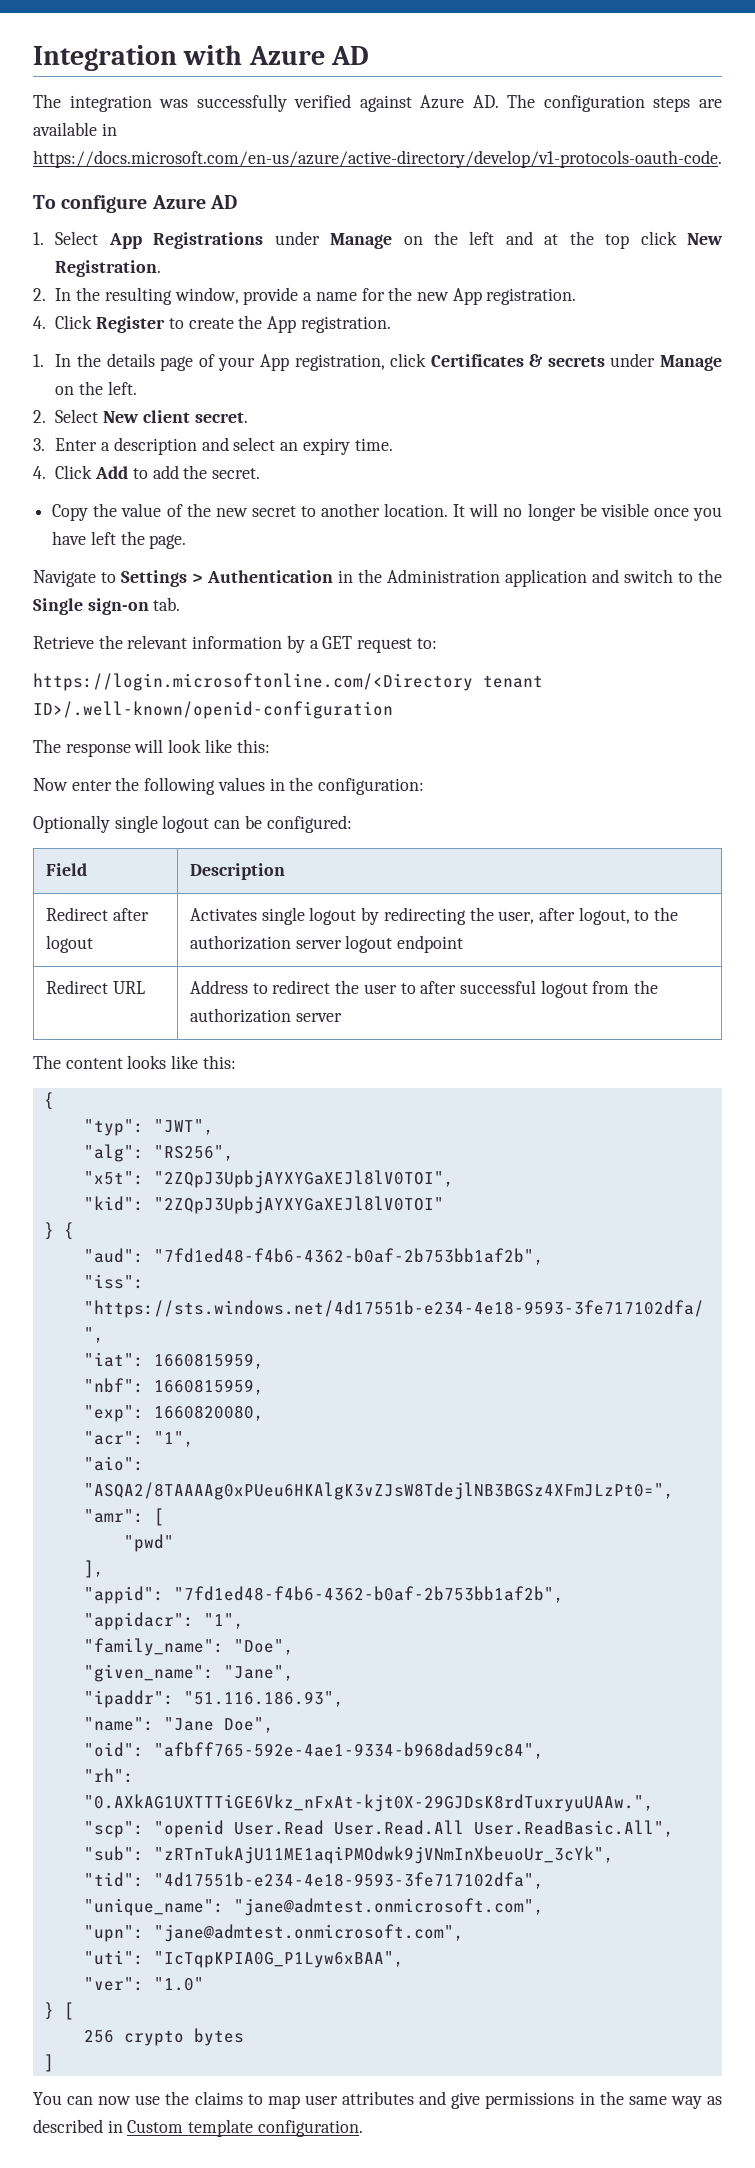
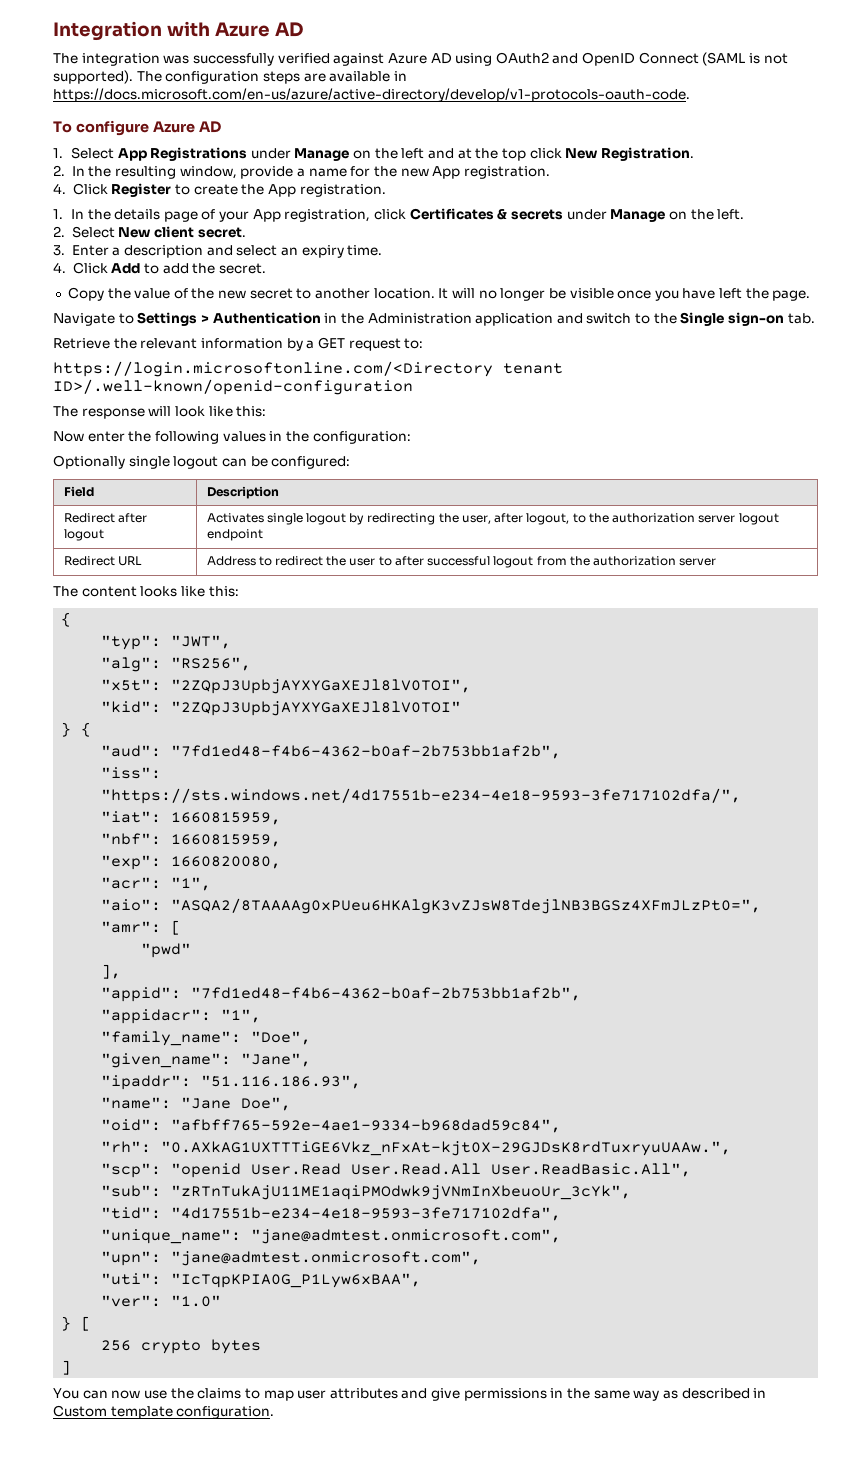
[472,95,499,108] AD. -> [430,52,788,66] [53,70,133,84] AD using OAuth2 and OpenID Connect (SAML is not supported).

